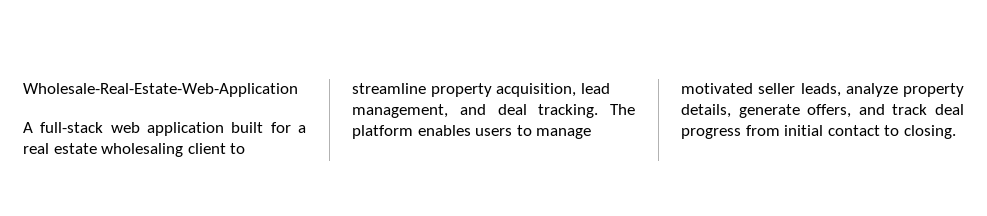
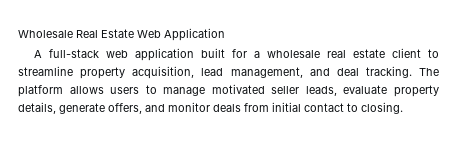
[23,83,298,97] Wholesale-Real-Estate-Web-Application -> [18,28,225,41] Wholesale Real Estate Web Application
(306, 129) none -> [267,50,321,58] wholesale
[101,143,184,157] wholesaling -> (386, 53) none
[417,125,471,136] enables -> [69,86,104,94] allows
[845,83,898,97] analyze -> [343,85,388,94] evaluate
[892,104,964,115] [681,128,741,139] track deal progress -> [168,102,241,112] monitor deals

